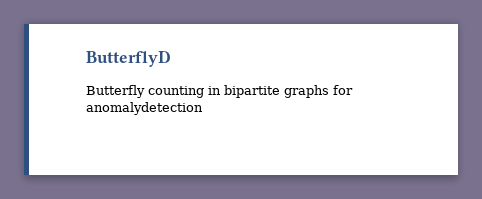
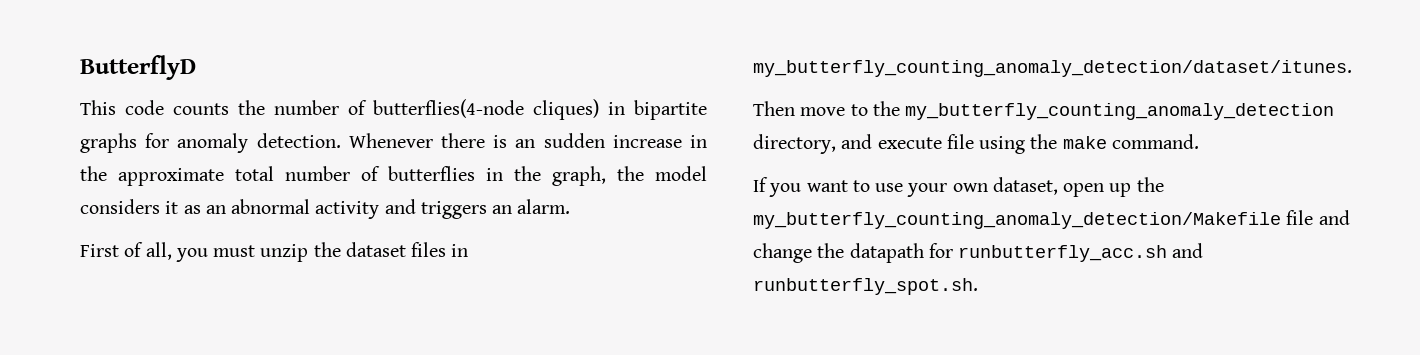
[86,85,353,98] [86,102,203,115] Butterfly counting in bipartite graphs for anomalydetection -> [80,99,707,120] [80,133,707,153] [80,166,707,186] [80,199,571,219] [80,242,469,262] [753,60,1352,77] [753,101,1335,120] [753,134,1199,154] [753,177,1164,197] [753,210,1350,229] [753,243,1204,263] [753,278,978,295] This code counts the number of butterflies(4-node cliques) in bipartite graphs for anomaly detection. Whenever there is an sudden increase in the approximate total number of butterflies in the graph, the model considers it as an abnormal activity and triggers an alarm. // First of all, you must unzip the dataset files in my_butterfly_counting_anomaly_detection/dataset/itunes. // Then move to the my_butterfly_counting_anomaly_detection directory, and execute file using the make command. // If you want to use your own dataset, open up the my_butterfly_counting_anomaly_detection/Makefile file and change the datapath for runbutterfly_acc.sh and runbutterfly_spot.sh.

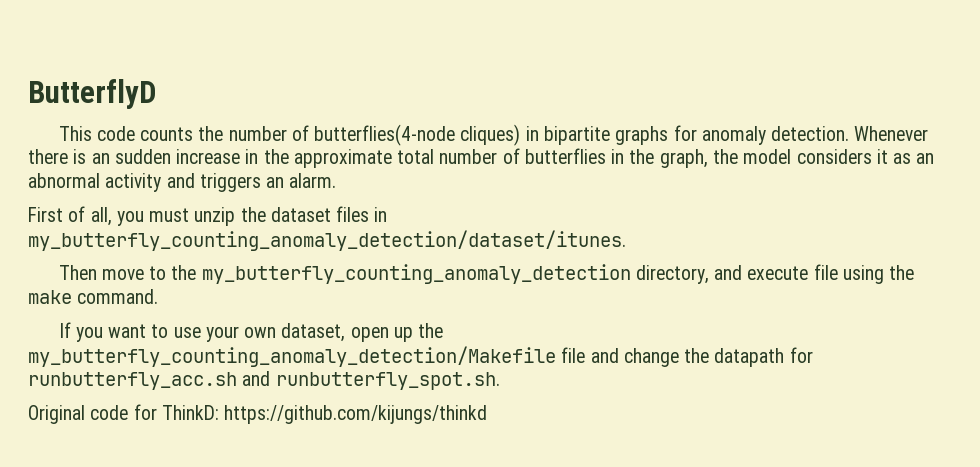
(978, 286) none -> [28,404,488,424] // Original code for ThinkD: https://github.com/kijungs/thinkd

